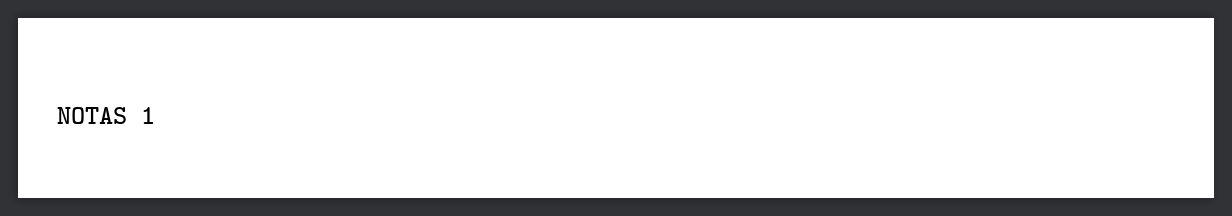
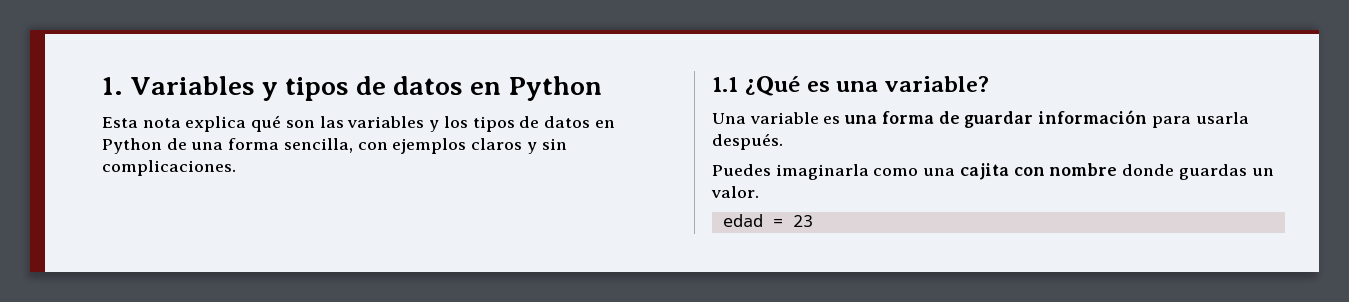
[57,107,155,124] NOTAS 1 -> [102,76,602,101] [102,115,615,132] [102,138,567,154] [102,160,236,176] [712,76,990,96] [712,110,1249,128] [712,133,783,150] [712,163,1274,180] [711,186,759,198] [722,214,813,227] 1. Variables y tipos de datos en Python // Esta nota explica qué son las variables y los tipos de datos en Python de una forma sencilla, con ejemplos claros y sin complicaciones. // 1.1 ¿Qué es una variable? // Una variable es una forma de guardar información para usarla después. // Puedes imaginarla como una cajita con nombre donde guardas un valor. // edad = 23

